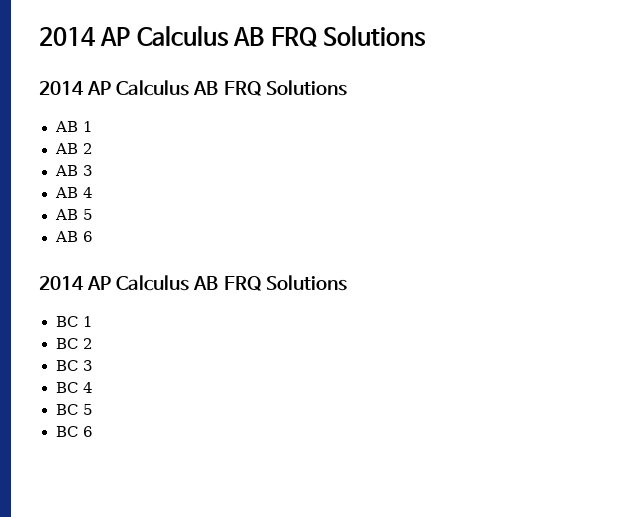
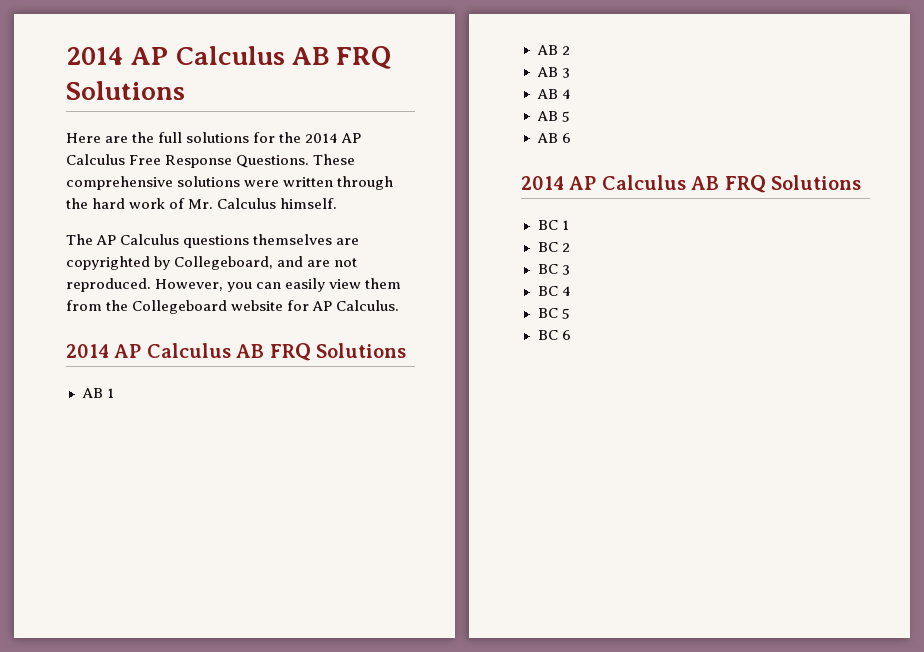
[39,26,427,47] 2014 AP Calculus AB FRQ Solutions -> [66,46,393,69] [66,81,185,100] [66,132,362,143] [66,154,356,168] [66,176,394,190] [66,198,338,209] [66,234,360,248] [66,256,358,270] [66,278,402,292] [66,300,400,314] 2014 AP Calculus AB FRQ Solutions // Here are the full solutions for the 2014 AP Calculus Free Response Questions. These comprehensive solutions were written through the hard work of Mr. Calculus himself. // The AP Calculus questions themselves are copyrighted by Collegeboard, and are not reproduced. However, you can easily view them from the Collegeboard website for AP Calculus.

